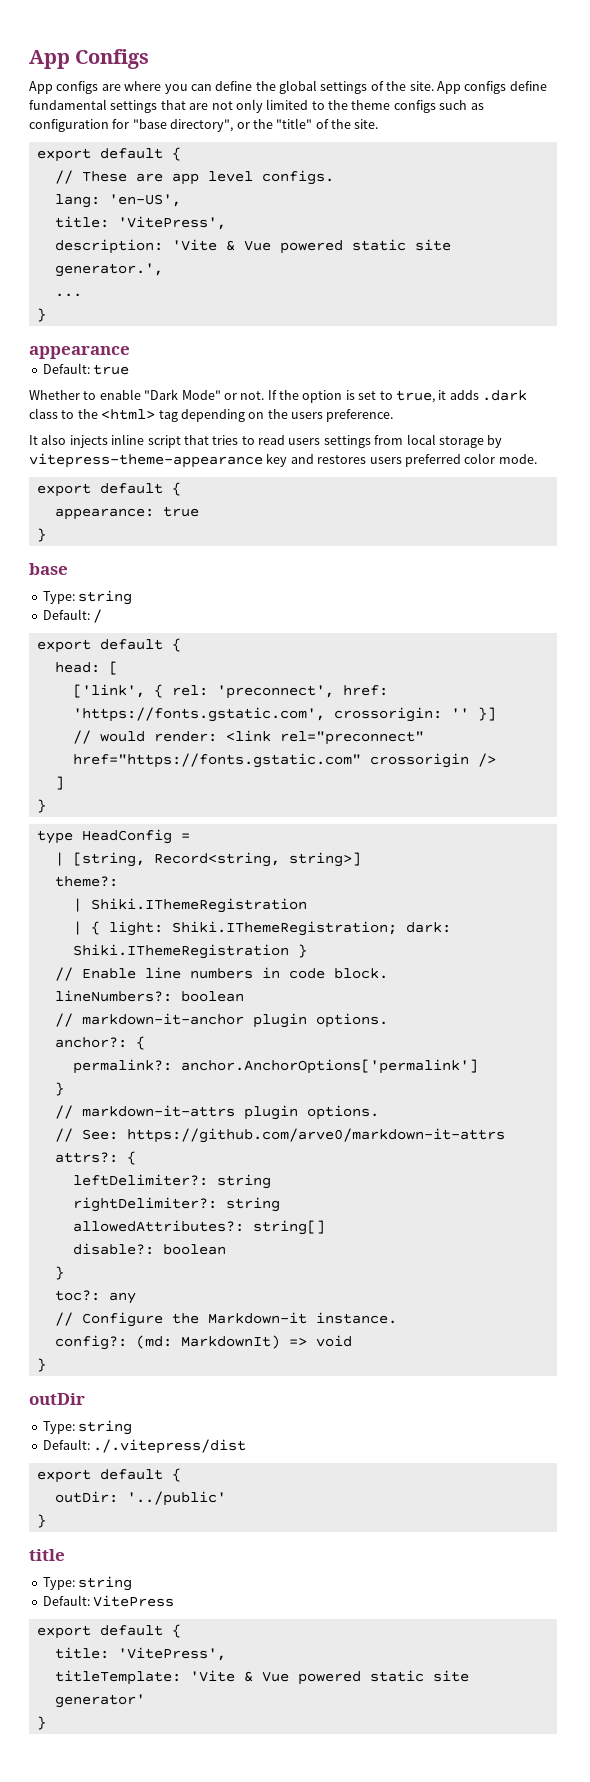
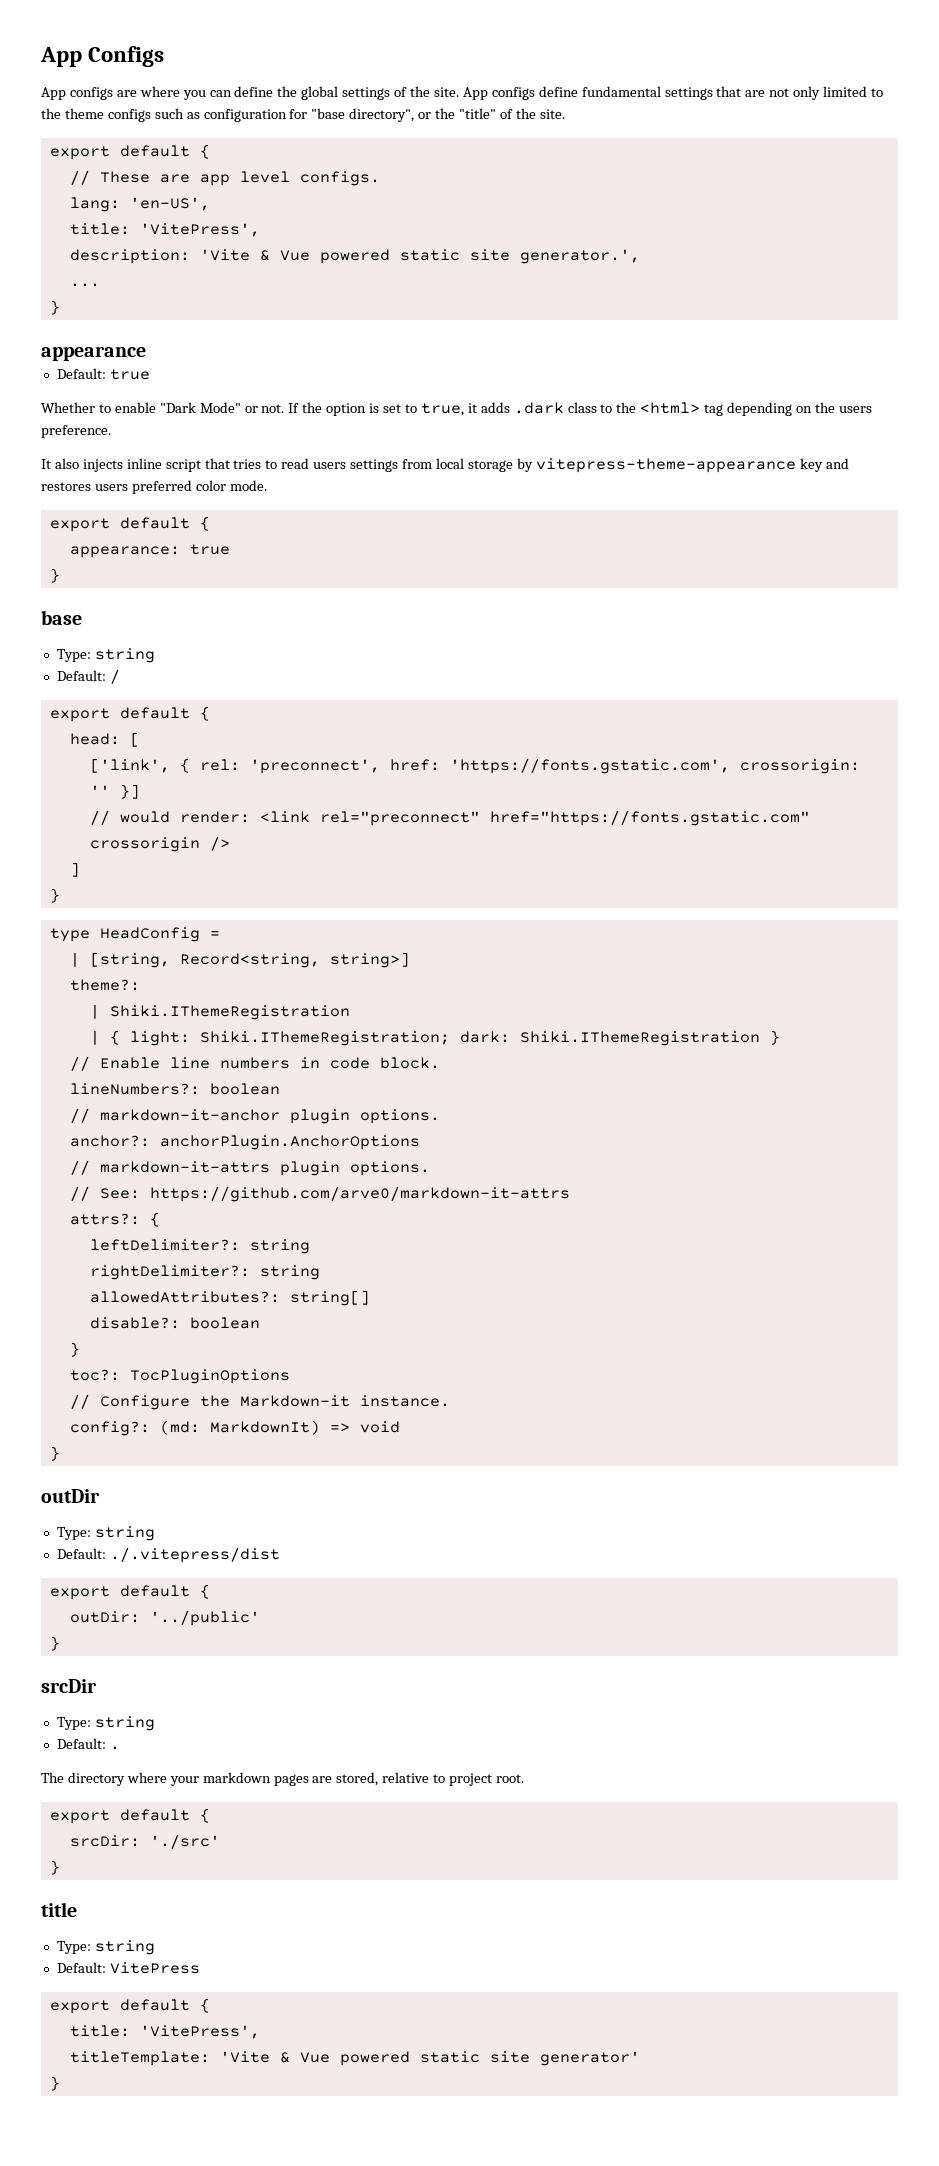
[135,1036,145,1050] [72,1059,478,1074] [54,1082,64,1096] { // permalink?: anchor.AnchorOptions['permalink'] // } -> [159,1135,420,1150] anchorPlugin.AnchorOptions
[108,1292,136,1304] any -> [129,1369,290,1384] TocPluginOptions
(46, 1521) none -> [41,1679,97,1693] [56,1716,155,1731] [56,1738,120,1750] [41,1772,525,1786] [49,1808,210,1824] [69,1834,220,1849] [49,1860,60,1875] // srcDir // Type: string // Default: . // The directory where your markdown pages are stored, relative to project root. // export default { // srcDir: './src' // }

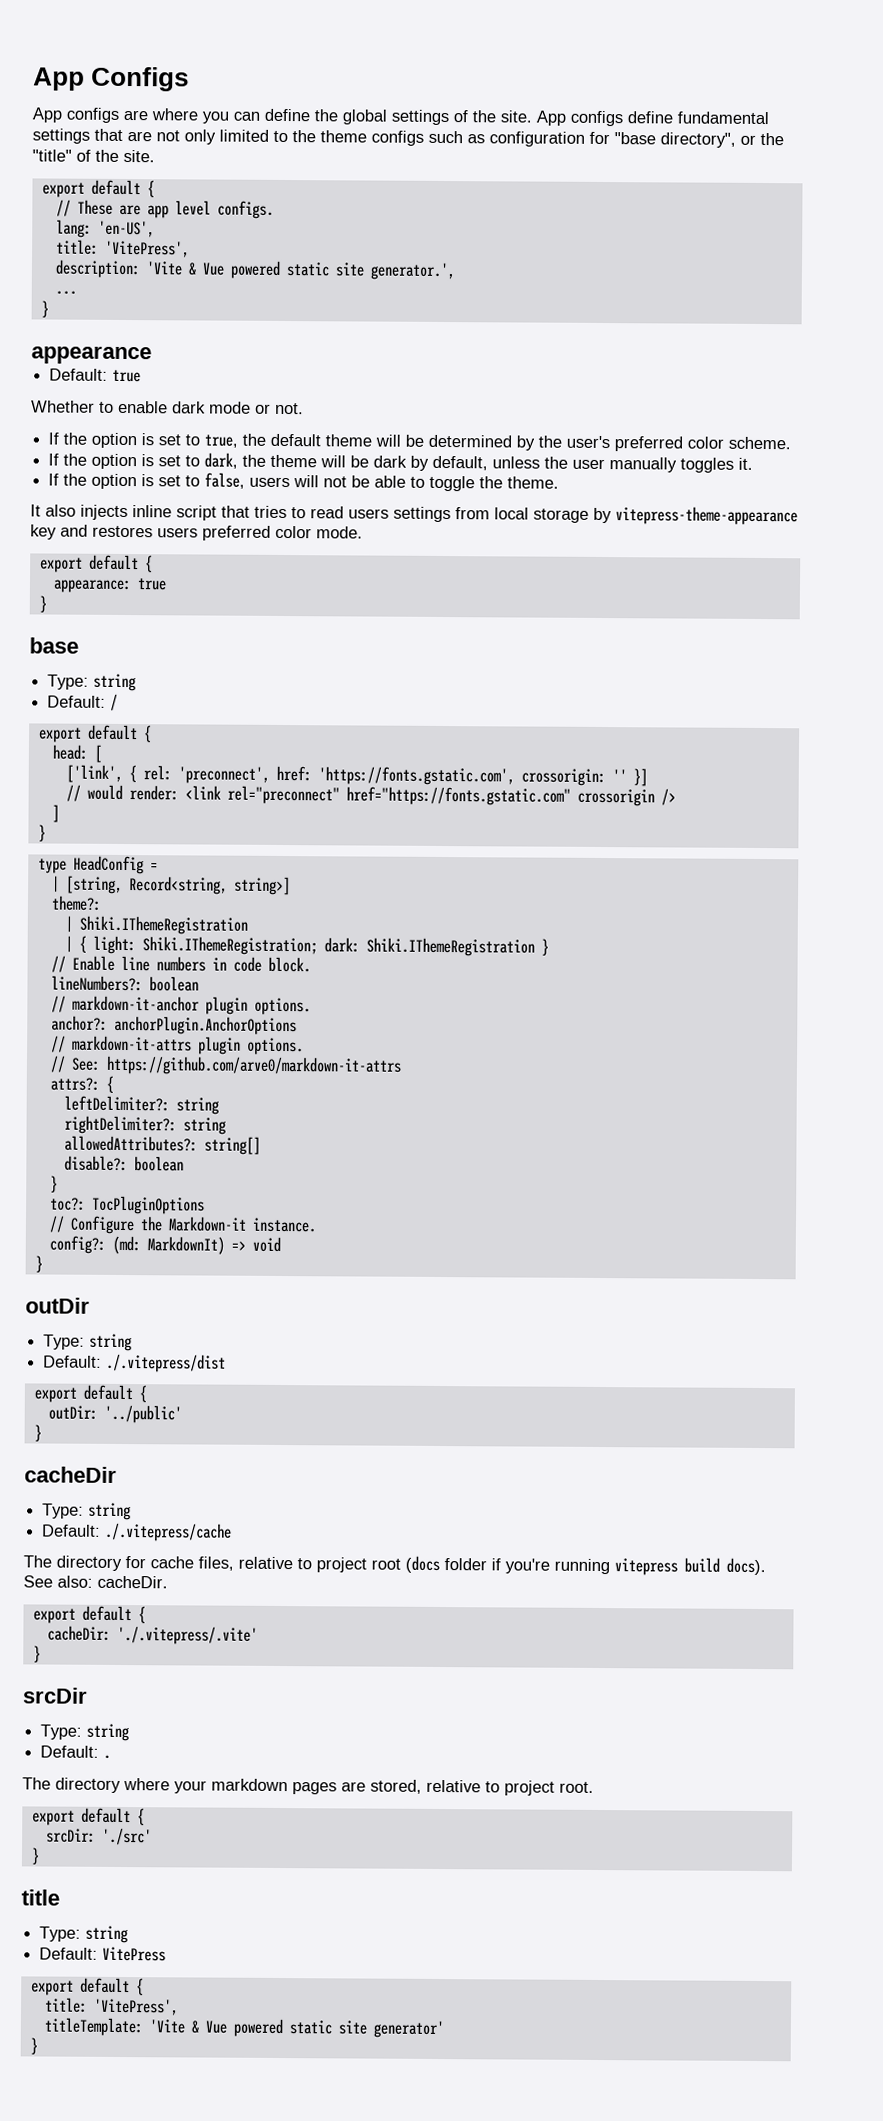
[159,402,241,413] "Dark Mode" -> [172,401,251,414] dark mode
(285, 408) none -> (304, 408) //
[467,402,872,416] [41,425,111,438] it adds .dark class to the <html> tag depending on the users preference. -> [242,433,792,452] [48,452,754,473] [48,472,560,492] the default theme will be determined by the user's preferred color scheme. // If the option is set to dark, the theme will be dark by default, unless the user manually toggles it. // If the option is set to false, users will not be able to toggle the theme.
(60, 1643) none -> [24,1466,117,1483] [42,1502,132,1521] [42,1522,233,1542] [23,1555,766,1576] [23,1575,168,1589] [32,1605,146,1624] [46,1625,258,1645] [32,1645,41,1663] // cacheDir // Type: string // Default: ./.vitepress/cache // The directory for cache files, relative to project root (docs folder if you're running vitepress build docs). See also: cacheDir. // export default { // cacheDir: './.vitepress/.vite' // }

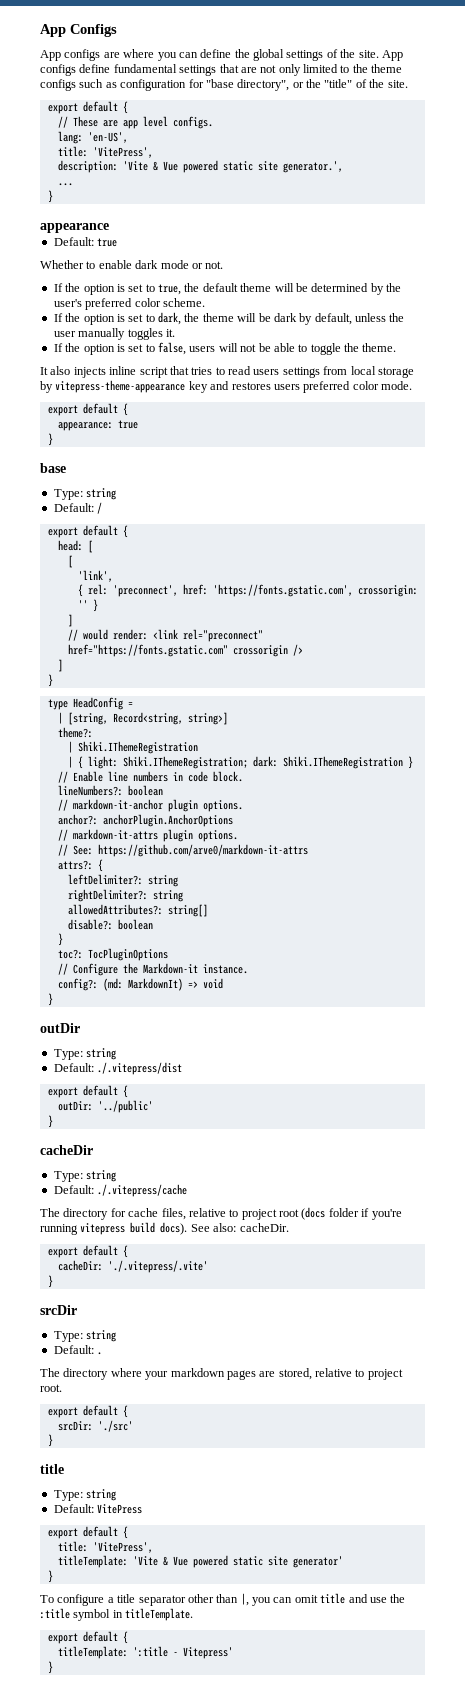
[65,764,123,783] ['link', -> [67,555,73,568] [77,570,113,582] [ // 'link', //
[632,768,648,787] }] -> [92,599,98,612] [67,614,73,627] } // ]
(38, 2046) none -> [40,1593,406,1606] [40,1608,194,1621] [47,1631,128,1644] [57,1646,233,1659] [47,1661,53,1674] // To configure a title separator other than |, you can omit title and use the :title symbol in titleTemplate. // export default { // titleTemplate: ':title - Vitepress' // }

